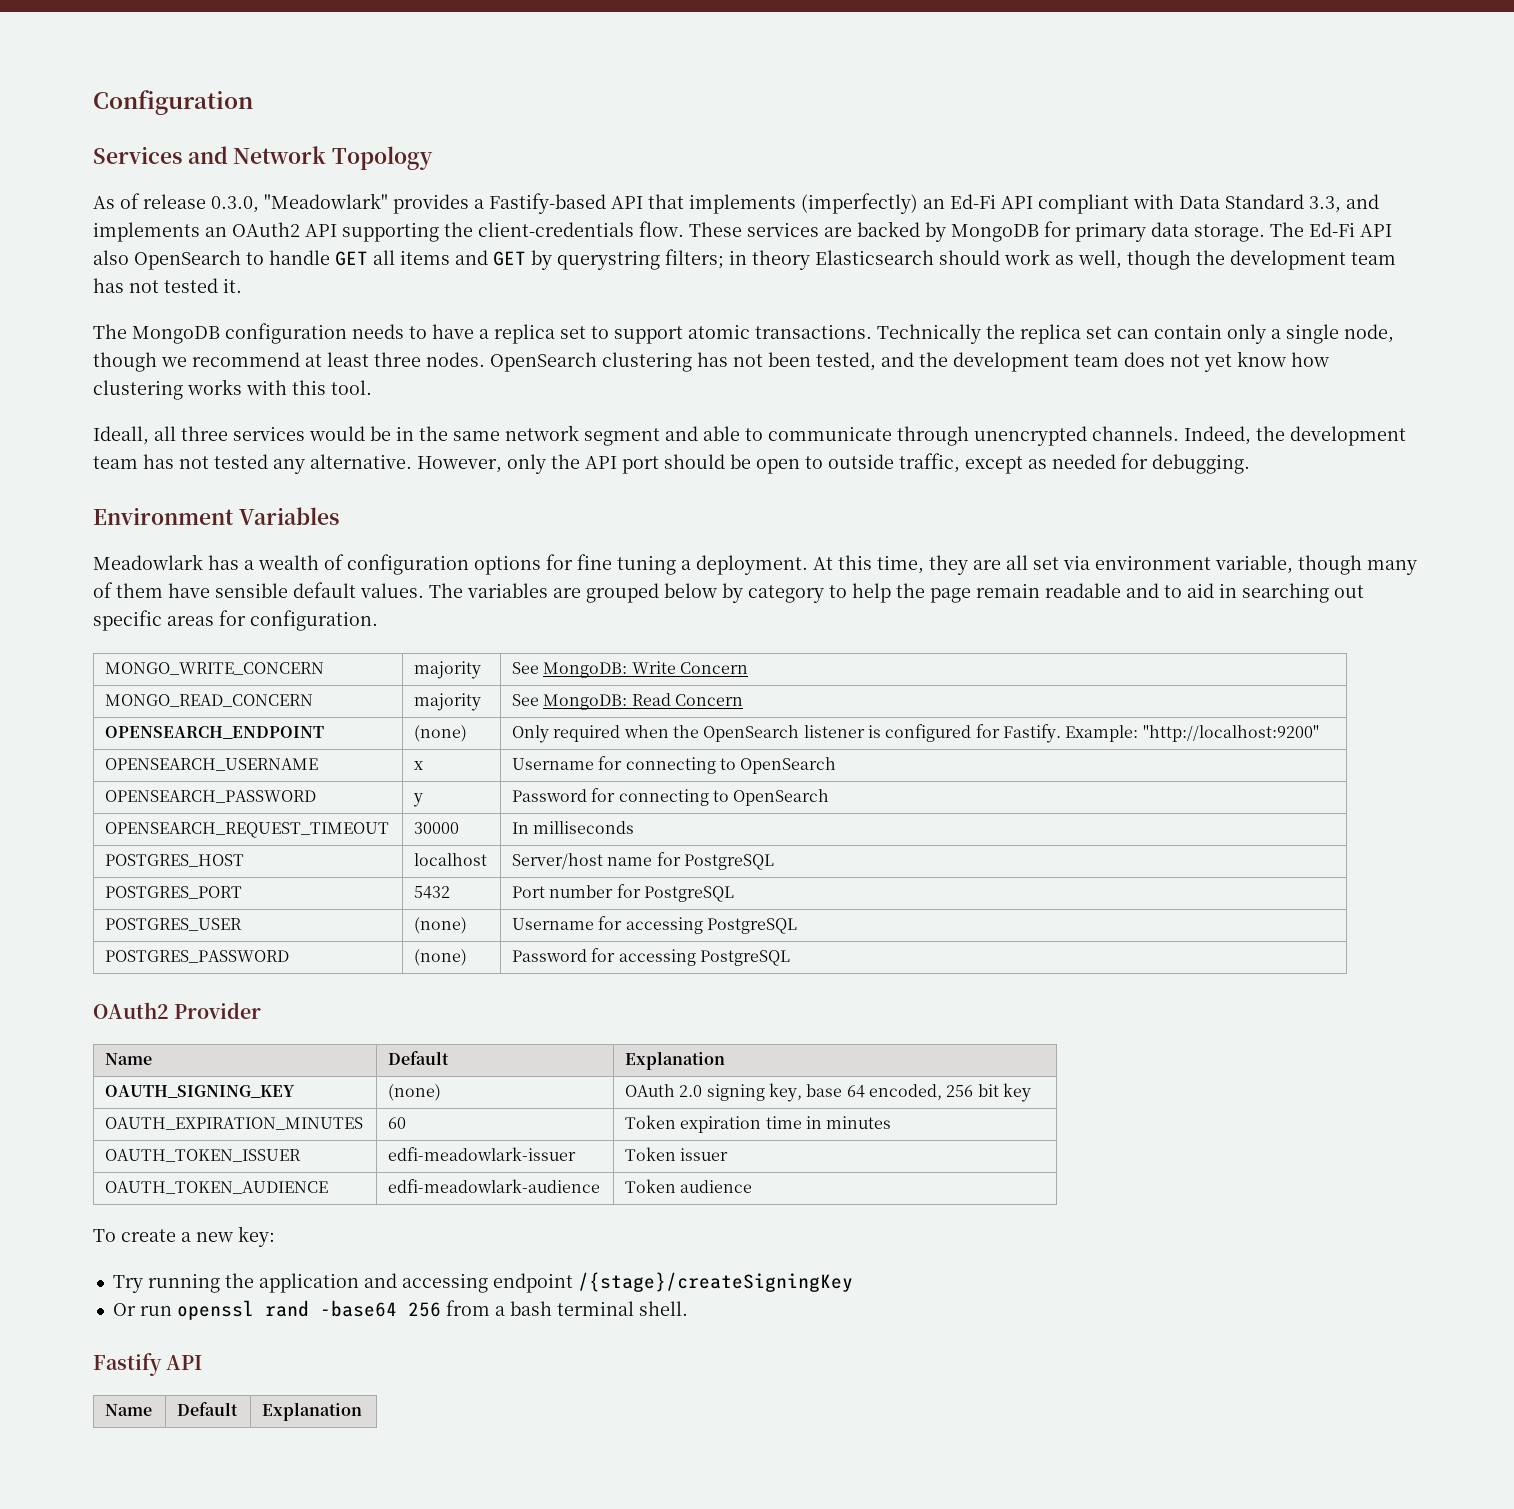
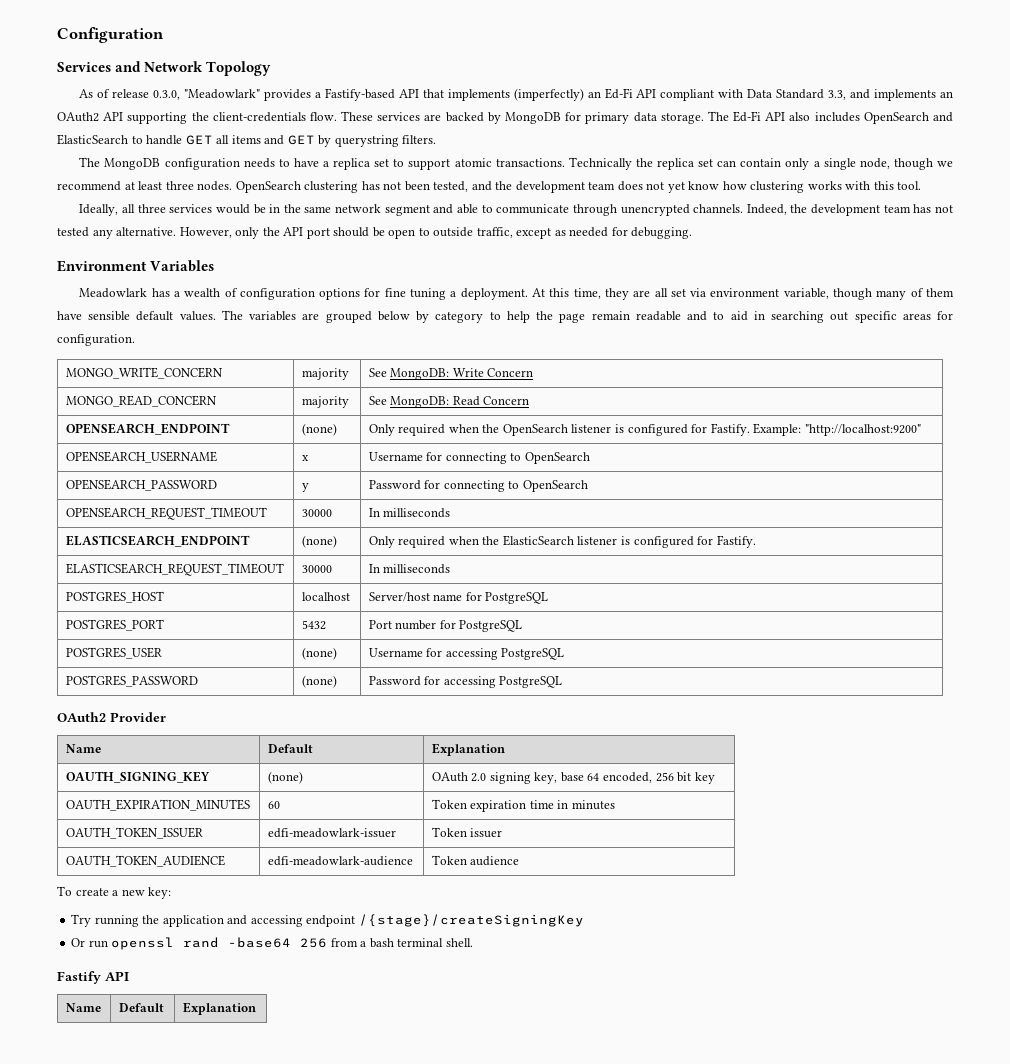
[134,250,241,270] OpenSearch -> [814,112,953,124] [57,134,128,145] includes OpenSearch and ElasticSearch
[665,249,1396,270] [93,278,242,293] filters; in theory Elasticsearch should work as well, though the development team has not tested it. -> [402,135,437,144] filters.
[93,426,149,445] Ideall, -> [79,204,119,216] Ideally,
(635, 827) none -> [65,535,250,547] [301,535,337,548] [368,535,756,548] [65,563,284,576] [301,565,332,573] [368,564,451,574] // ELASTICSEARCH_ENDPOINT | (none) | Only required when the ElasticSearch listener is configured for Fastify. // ELASTICSEARCH_REQUEST_TIMEOUT | 30000 | In milliseconds

